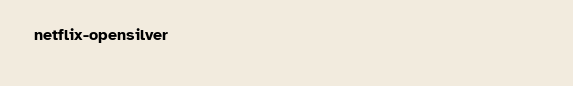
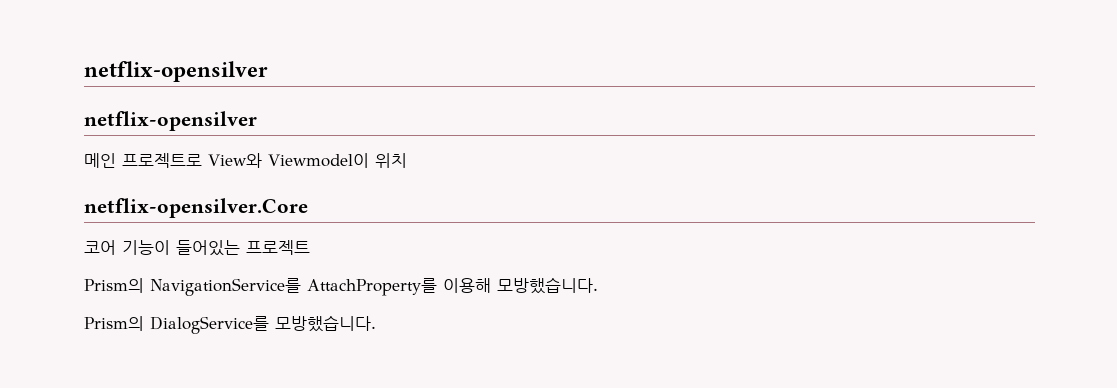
[34,28,168,43] netflix-opensilver -> [84,61,268,82] [84,111,257,131] [84,153,407,168] [84,198,308,218] [84,240,310,256] [84,277,598,296] [84,315,376,334] netflix-opensilver // netflix-opensilver // 메인 프로젝트로 View와 Viewmodel이 위치 // netflix-opensilver.Core // 코어 기능이 들어있는 프로젝트 // Prism의 NavigationService를 AttachProperty를 이용해 모방했습니다. // Prism의 DialogService를 모방했습니다.

